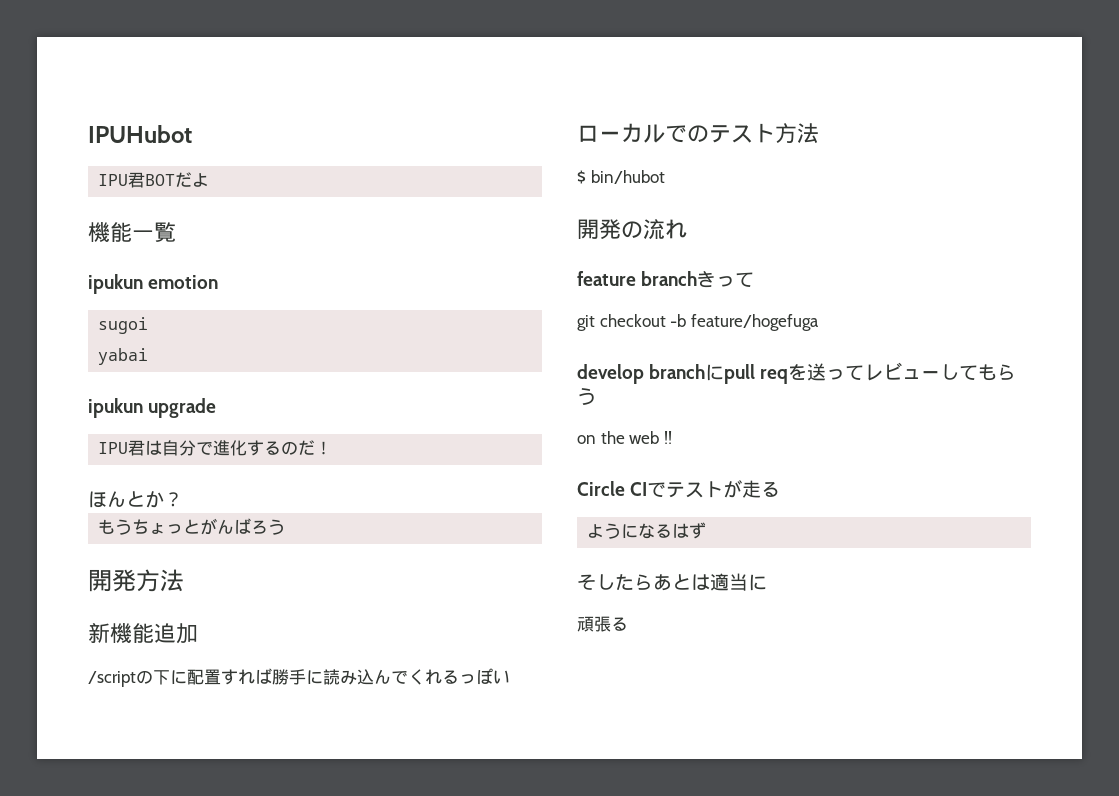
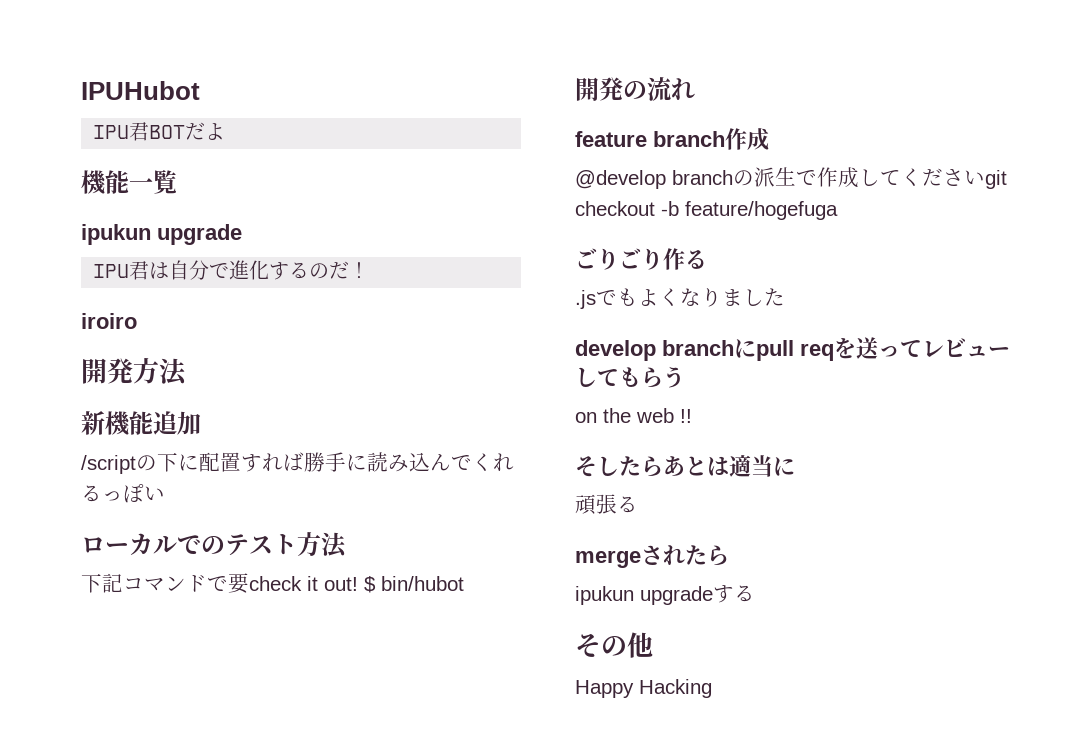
[88,274,219,294] [98,317,149,334] [98,348,149,365] // ipukun emotion // sugoi // yabai -> (177, 182) none
[88,491,183,508] [98,518,286,535] ほんとか？ // もうちょっとがんばろう -> [81,313,137,329] iroiro
(819, 133) none -> [81,573,358,594] 下記コマンドで要check it out!
[697,270,755,288] きって // -> [725,128,769,151] [575,167,985,189] 作成 // @develop branchの派生で作成してください
(819, 322) none -> [575,248,707,270] [575,288,785,309] // ごりごり作る // .jsでもよくなりました
[577,480,781,498] [587,522,707,539] // Circle CIでテストが走る // ようになるはず -> (692, 416) none
(628, 624) none -> [575,545,729,568] [575,585,755,605] [575,632,653,658] [575,679,712,698] // mergeされたら // ipukun upgradeする // その他 // Happy Hacking

